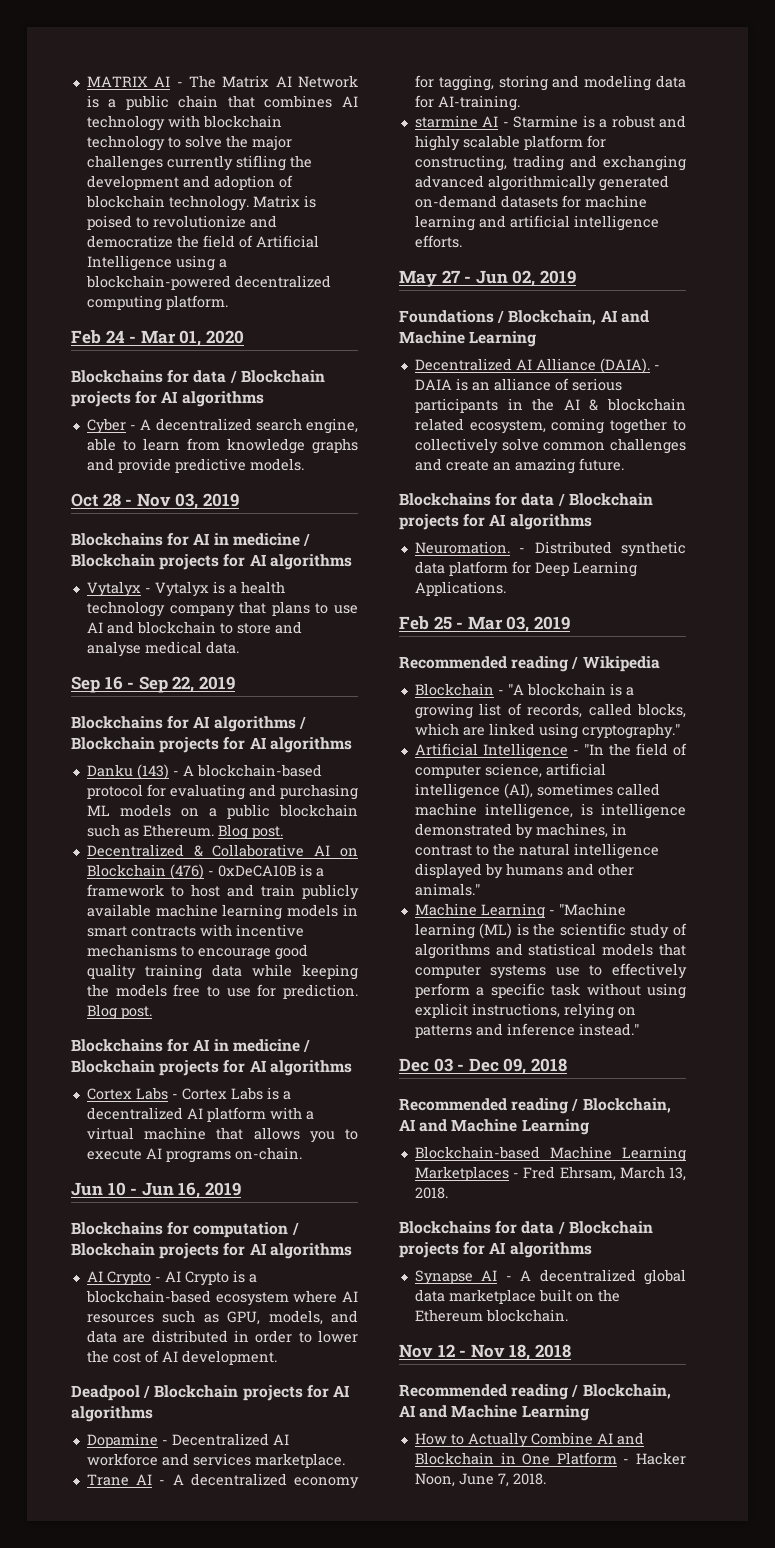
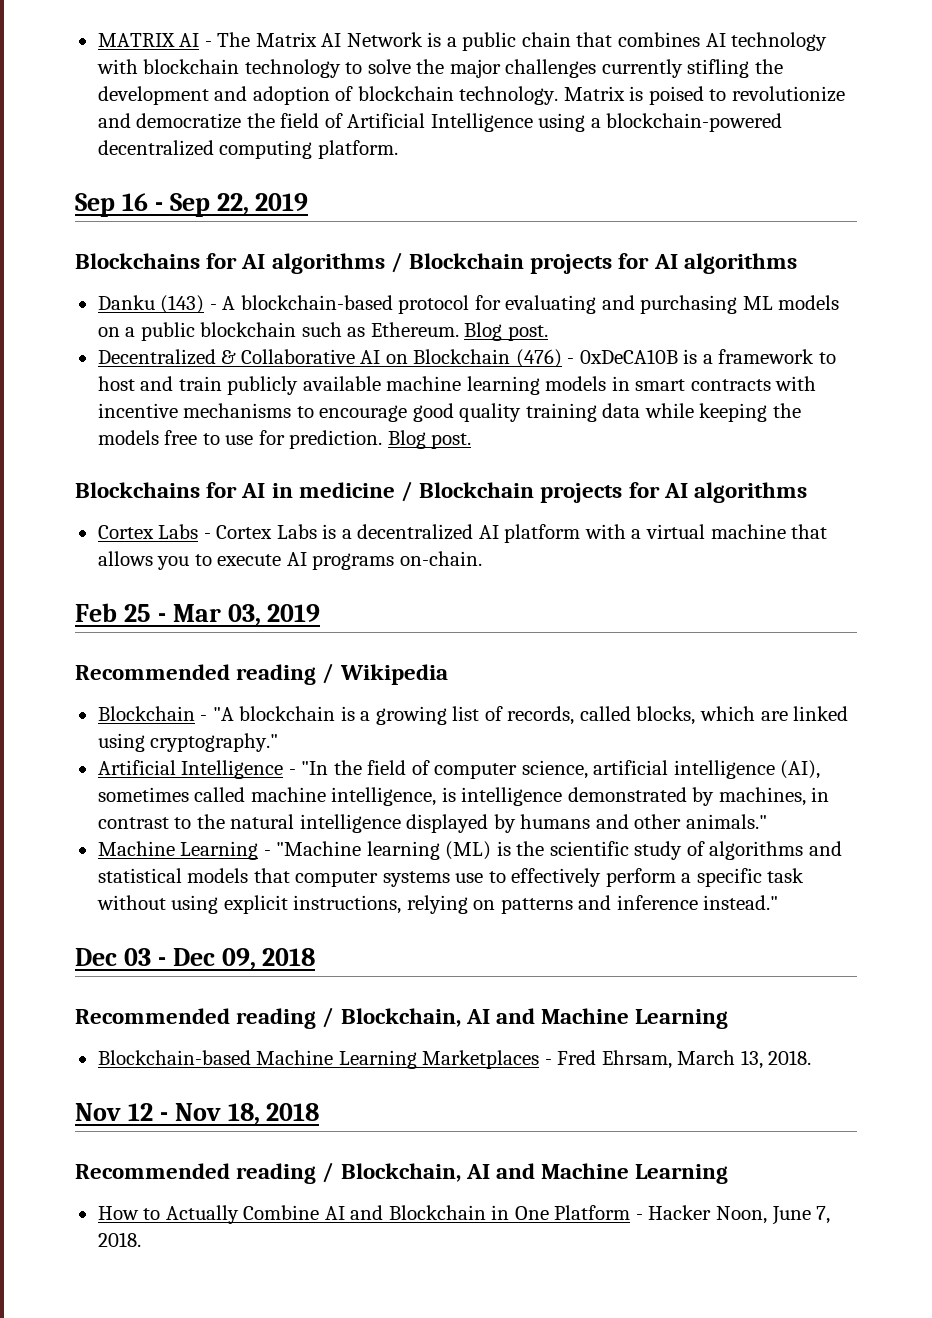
[71,330,244,347] [71,370,325,383] [71,391,264,407] [86,418,358,434] [86,438,358,454] [86,458,304,473] [71,493,239,510] [71,533,310,546] [71,554,352,570] [86,581,285,597] [86,601,359,617] [86,621,302,634] [86,641,239,657] // Feb 24 - Mar 01, 2020 // Blockchains for data / Blockchain projects for AI algorithms // Cyber - A decentralized search engine, able to learn from knowledge graphs and provide predictive models. // Oct 28 - Nov 03, 2019 // Blockchains for AI in medicine / Blockchain projects for AI algorithms // Vytalyx - Vytalyx is a health technology company that plans to use AI and blockchain to store and analyse medical data. -> (398, 149) none
[71,1182,241,1199] [71,1222,299,1238] [71,1243,352,1259] [86,1270,257,1286] [85,1290,358,1306] [86,1310,358,1325] [86,1330,358,1343] [86,1350,277,1365] [71,1385,349,1401] [71,1406,153,1422] [86,1433,289,1448] [86,1453,345,1468] [86,1473,359,1489] [414,75,686,91] [414,95,520,111] [414,115,686,128] [414,135,606,151] [414,155,686,171] [414,175,669,191] [414,195,647,208] [414,215,659,231] [414,235,462,248] [399,270,576,287] [399,310,649,325] [399,331,537,347] [414,358,660,374] [414,378,622,391] [414,398,686,413] [414,418,686,434] [414,438,686,454] [414,458,624,474] [399,493,653,506] [399,514,592,530] [414,541,686,557] [414,561,637,577] [414,581,506,596] // Jun 10 - Jun 16, 2019 // Blockchains for computation / Blockchain projects for AI algorithms // AI Crypto - AI Crypto is a blockchain-based ecosystem where AI resources such as GPU, models, and data are distributed in order to lower the cost of AI development. // Deadpool / Blockchain projects for AI algorithms // Dopamine - Decentralized AI workforce and services marketplace. // Trane AI - A decentralized economy for tagging, storing and modeling data for AI-training. // starmine AI - Starmine is a robust and highly scalable platform for constructing, trading and exchanging advanced algorithmically generated on-demand datasets for machine learning and artificial intelligence efforts. // May 27 - Jun 02, 2019 // Foundations / Blockchain, AI and Machine Learning // Decentralized AI Alliance (DAIA). - DAIA is an alliance of serious participants in the AI & blockchain related ecosystem, coming together to collectively solve common challenges and create an amazing future. // Blockchains for data / Blockchain projects for AI algorithms // Neuromation. - Distributed synthetic data platform for Deep Learning Applications. -> (482, 558) none
[399,1221,653,1234] [399,1242,592,1258] [414,1269,686,1285] [414,1289,620,1304] [414,1309,568,1322] // Blockchains for data / Blockchain projects for AI algorithms // Synapse AI - A decentralized global data marketplace built on the Ethereum blockchain. -> (812, 1057) none

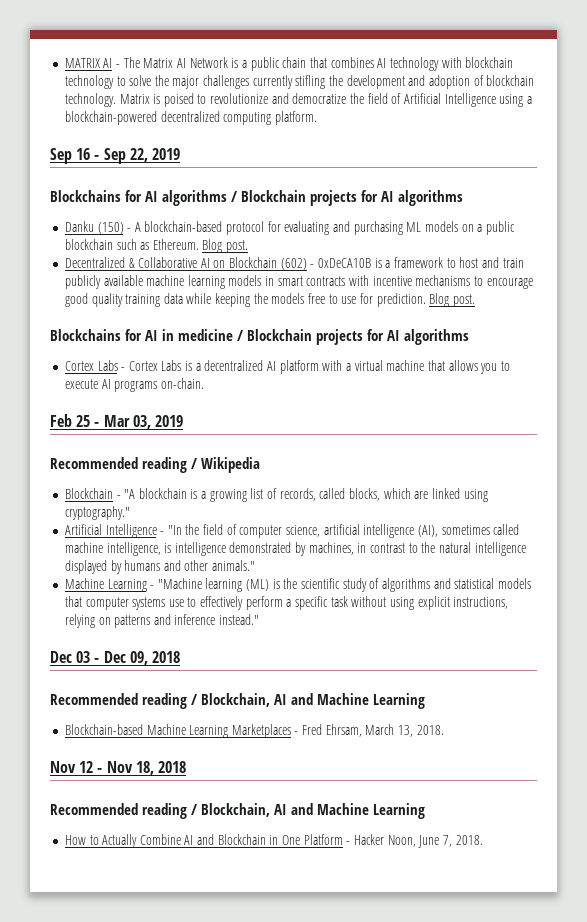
[160,295,205,314] (143) -> [97,222,124,234] (150)
[515,349,562,368] (476) -> [280,258,307,270] (602)

